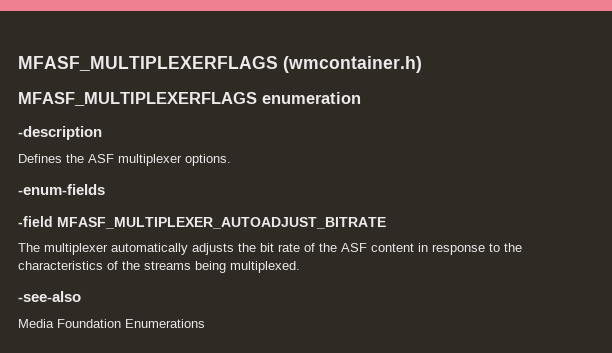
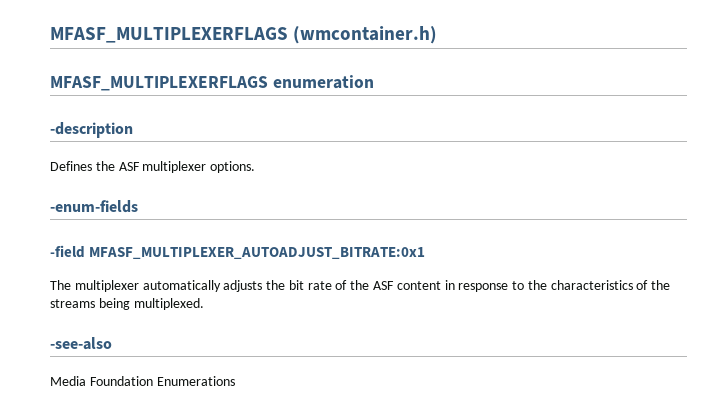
[57,217,386,229] MFASF_MULTIPLEXER_AUTOADJUST_BITRATE -> [89,247,426,259] MFASF_MULTIPLEXER_AUTOADJUST_BITRATE:0x1

